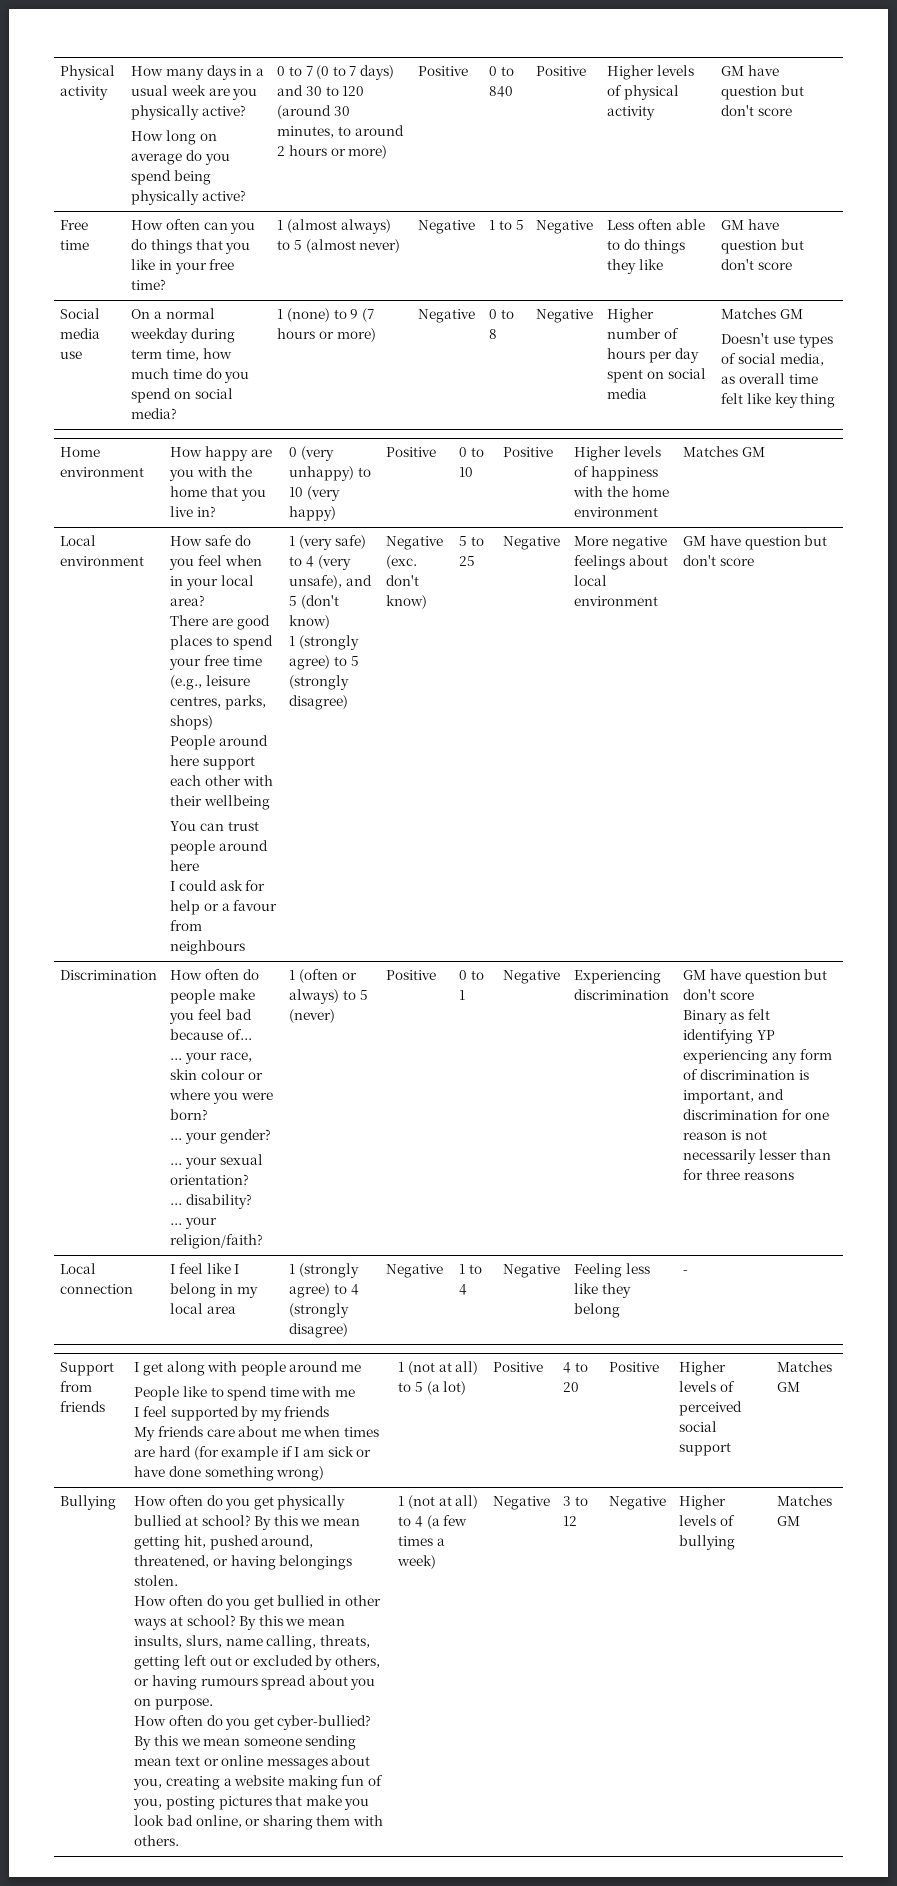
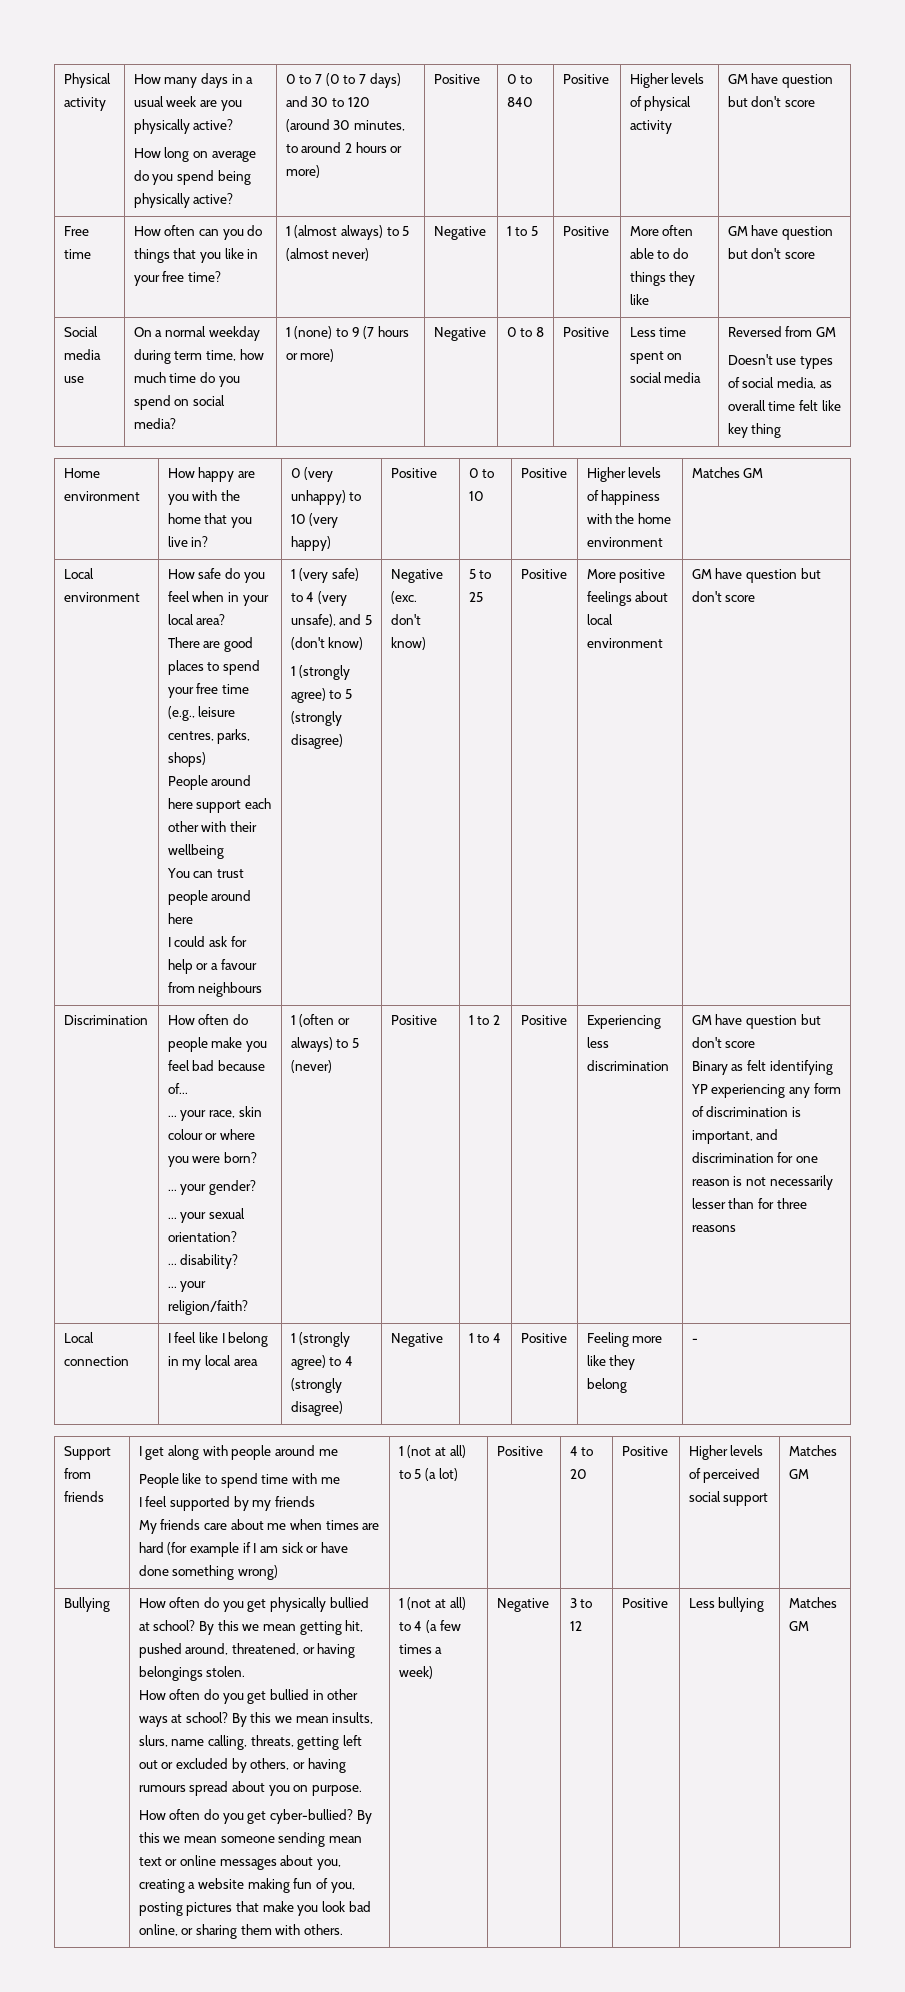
[536,220,594,234] [607,220,635,230] Negative | Less -> [562,226,609,236] [629,226,659,236] Positive | More
[536,309,594,323] [607,308,655,323] [607,328,679,339] [607,348,699,363] Negative | Higher number of hours per day -> [562,327,609,337] [629,327,687,337] Positive | Less time
[721,308,777,319] Matches -> [727,326,813,337] Reversed from
[503,536,561,550] [574,536,667,550] Negative | More negative -> [520,569,567,579] [586,569,666,583] Positive | More positive
[459,970,484,980] [459,990,466,1000] [503,970,561,984] 0 to 1 | Negative -> [468,1015,501,1025] [520,1015,567,1025] 1 to 2 | Positive
(662, 977) none -> [586,1037,609,1048] less
[503,1264,561,1278] Negative -> [520,1333,567,1343] Positive
[625,1263,650,1274] less -> [632,1336,663,1343] more
[609,1496,667,1510] [679,1495,727,1510] [679,1515,735,1526] Negative | Higher levels of -> [621,1598,668,1608] [688,1598,715,1608] Positive | Less

